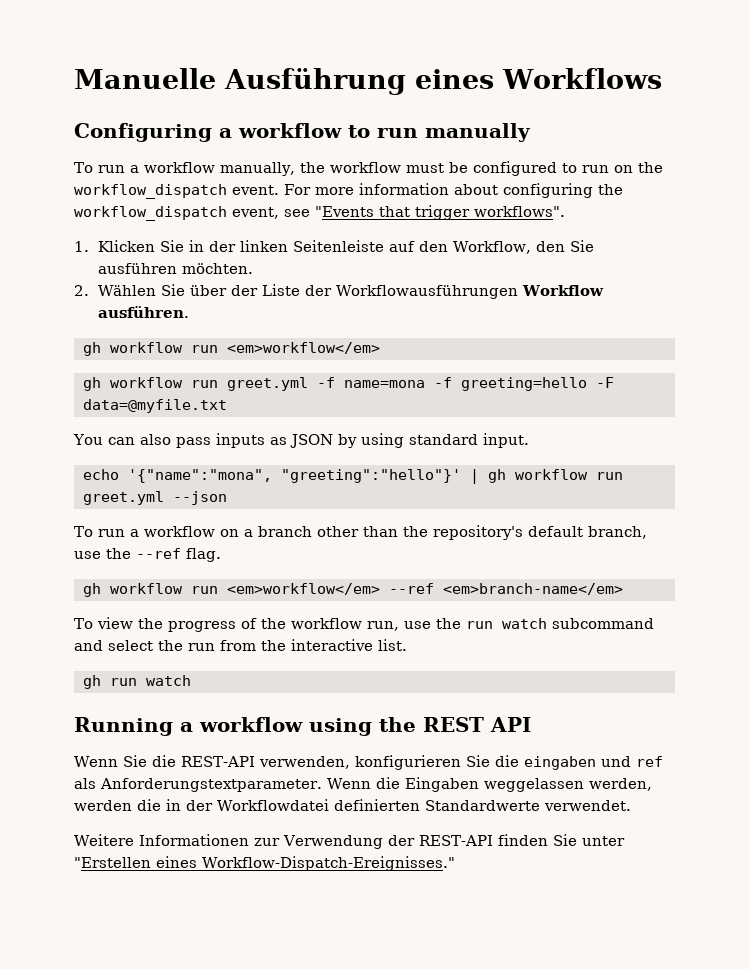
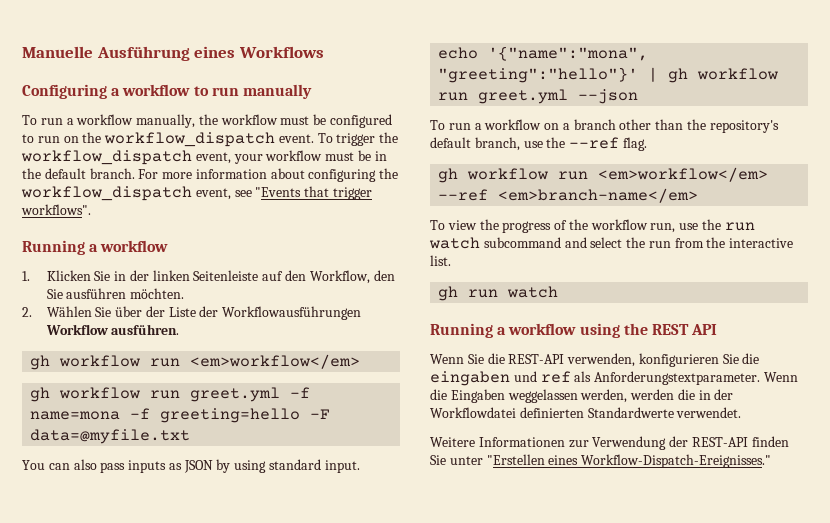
(279, 190) none -> [317,132,399,146] [21,150,387,165] [22,168,135,179] To trigger the workflow_dispatch event, your workflow must be in the default branch.
(565, 211) none -> [22,240,169,255] // Running a workflow

